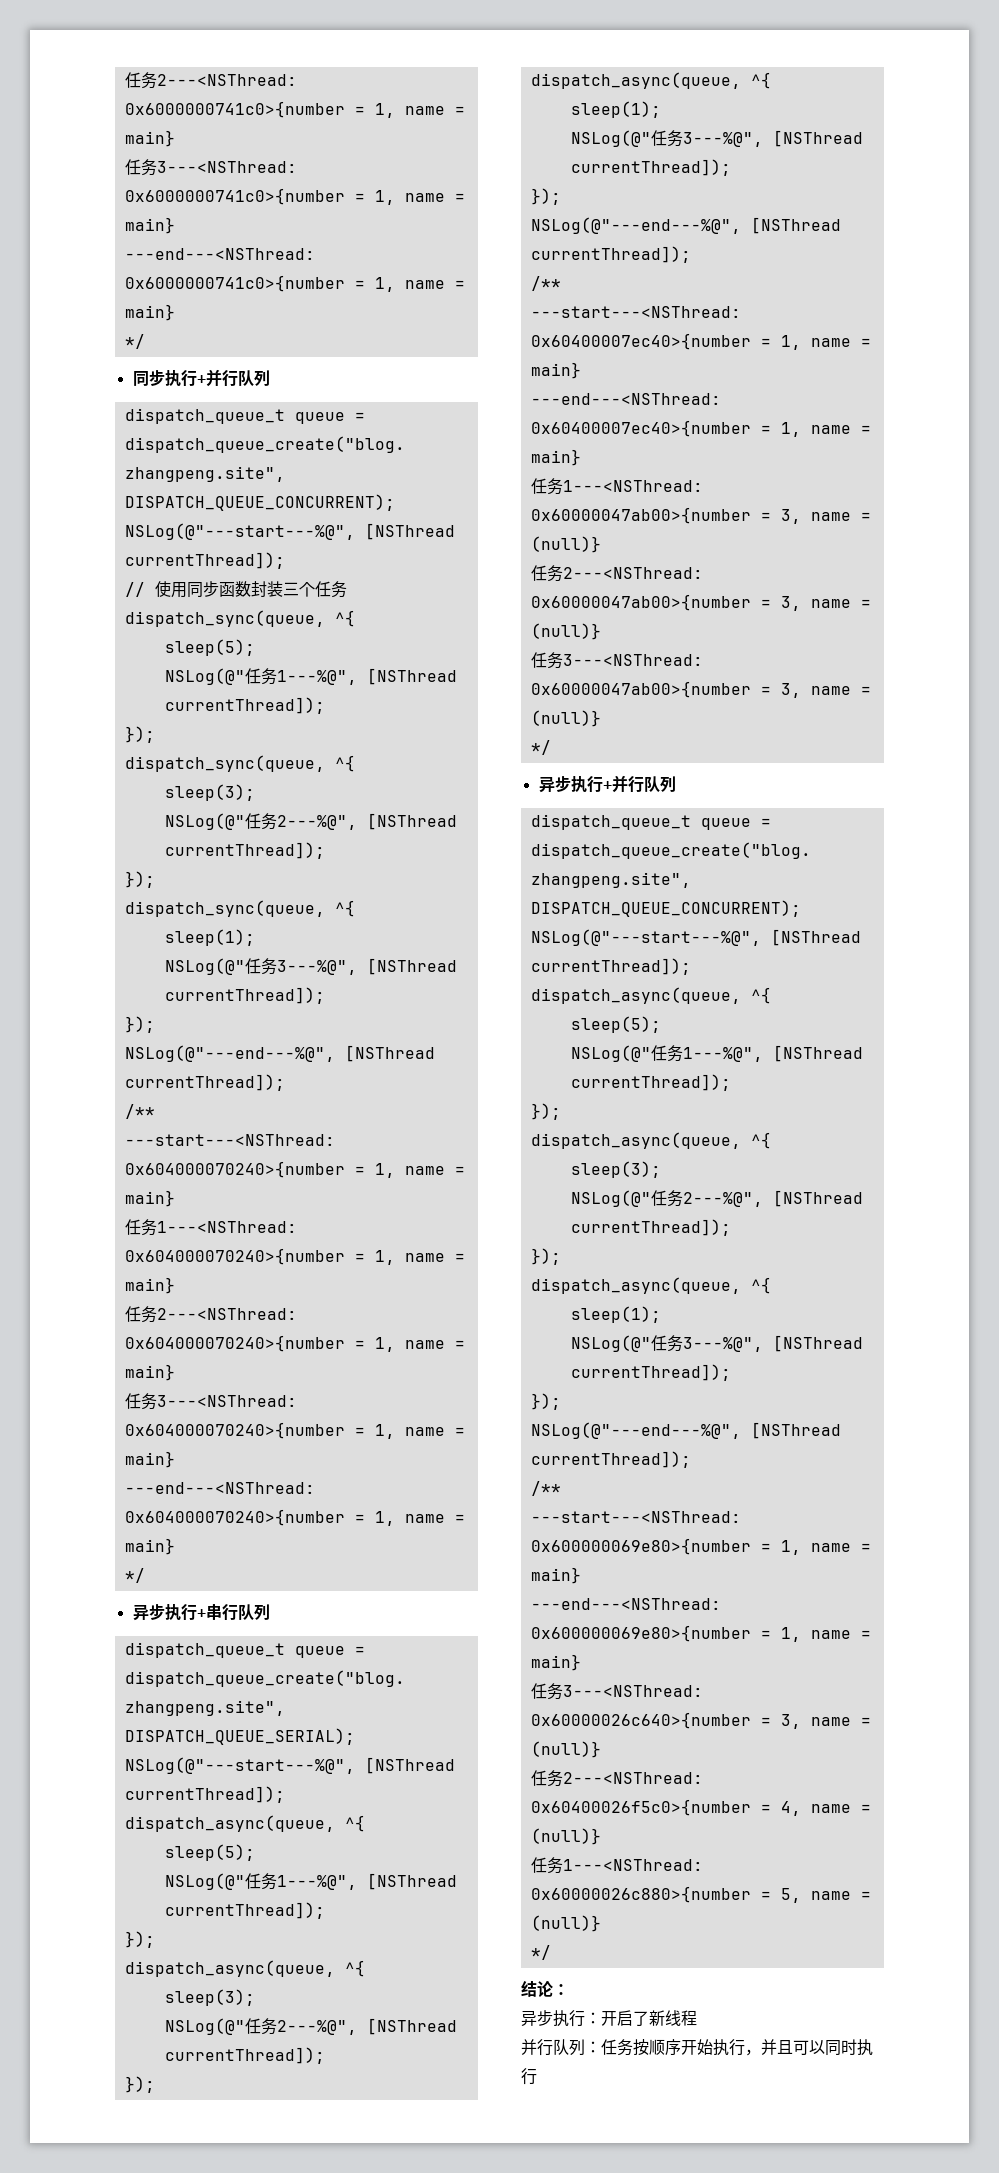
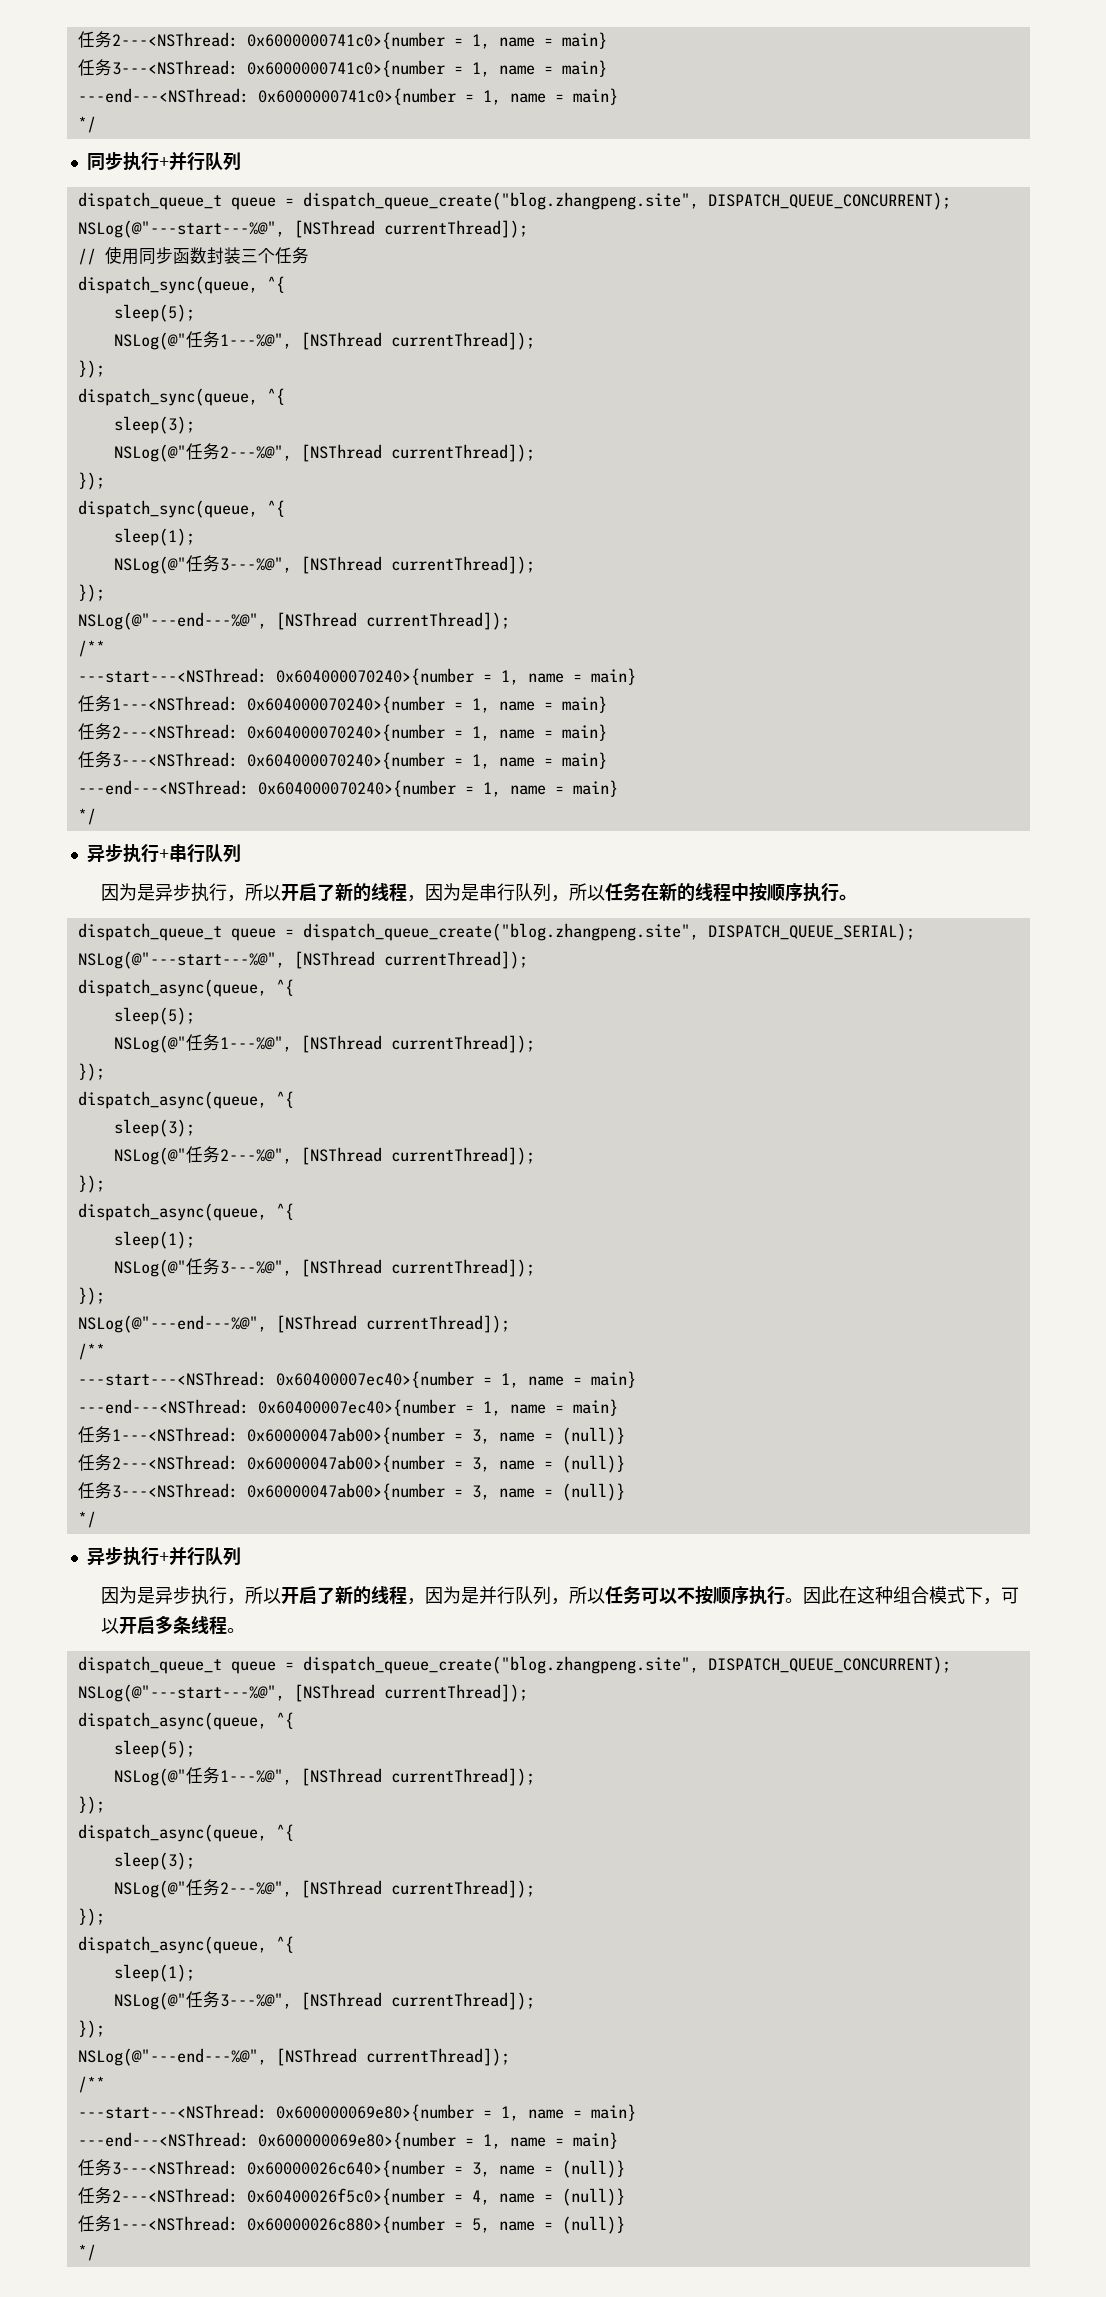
(270, 1612) none -> [100,883,857,902] // 因为是异步执行，所以开启了新的线程，因为是串行队列，所以任务在新的线程中按顺序执行。
(676, 784) none -> [100,1586,1019,1605] [100,1615,245,1635] // 因为是异步执行，所以开启了新的线程，因为是并行队列，所以任务可以不按顺序执行。因此在这种组合模式下，可以开启多条线程。
[521,1980,569,1998] [521,2010,697,2027] [521,2039,873,2056] [521,2068,537,2085] // 结论： // 异步执行：开启了新线程 // 并行队列：任务按顺序开始执行，并且可以同时执行 -> (96, 2252) none

